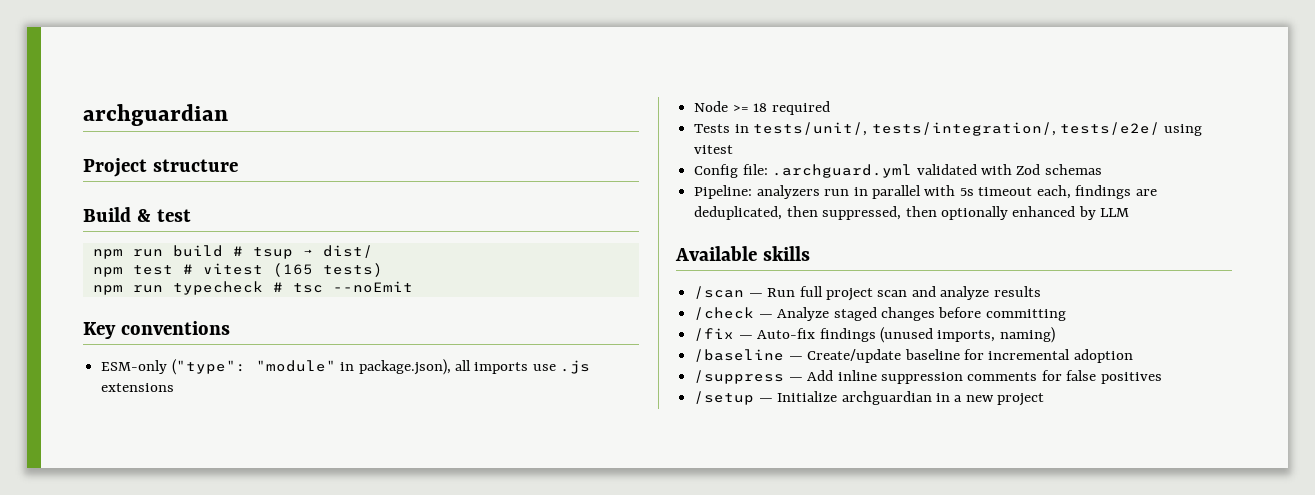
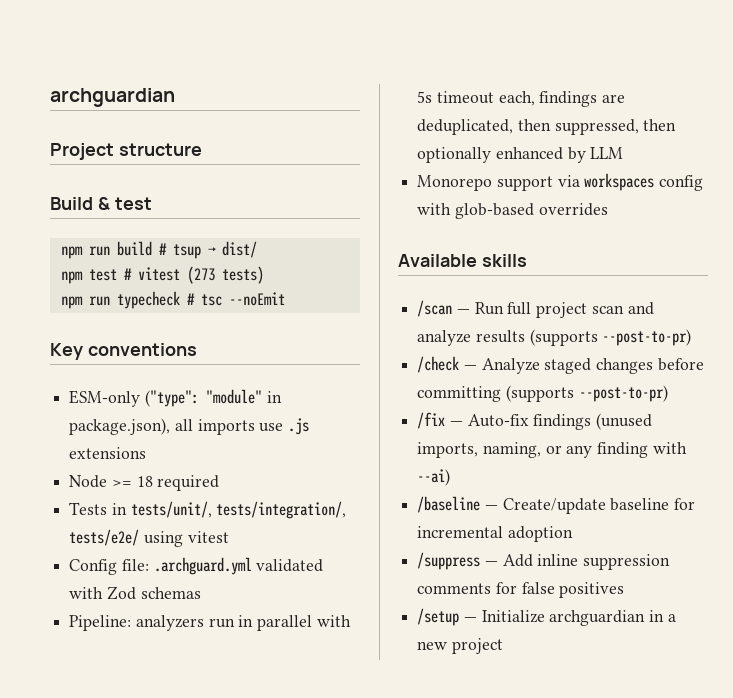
[272,263,313,277] (165 -> [186,266,215,284] (273
(1130, 212) none -> [417,173,704,191] [417,203,608,219] // Monorepo support via workspaces config with glob-based overrides
(1041, 291) none -> [529,329,692,346] (supports --post-to-pr)
(1066, 315) none -> [505,385,668,402] (supports --post-to-pr)
[999,327,1055,343] naming) -> [482,442,687,458] [417,469,451,486] naming, or any finding with --ai)

